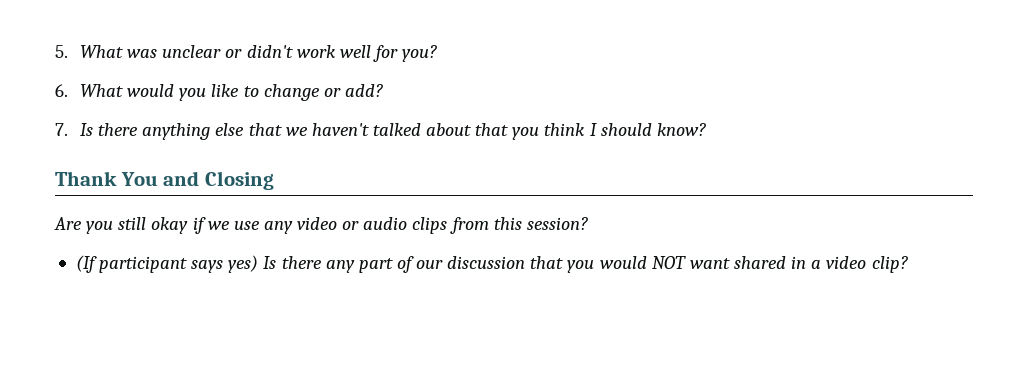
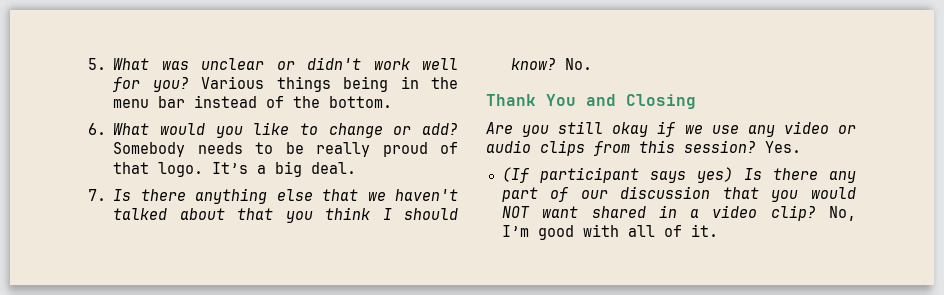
(438, 53) none -> [201,76,458,92] [113,95,393,108] Various things being in the menu bar instead of the bottom.
(383, 90) none -> [113,142,458,157] [113,161,357,177] Somebody needs to be really proud of that logo. It’s a big deal.
(706, 129) none -> [565,58,593,70] No.
(588, 223) none -> [765,141,801,153] Yes.
(908, 264) none -> [829,206,856,221] [501,224,718,240] No, I’m good with all of it.

